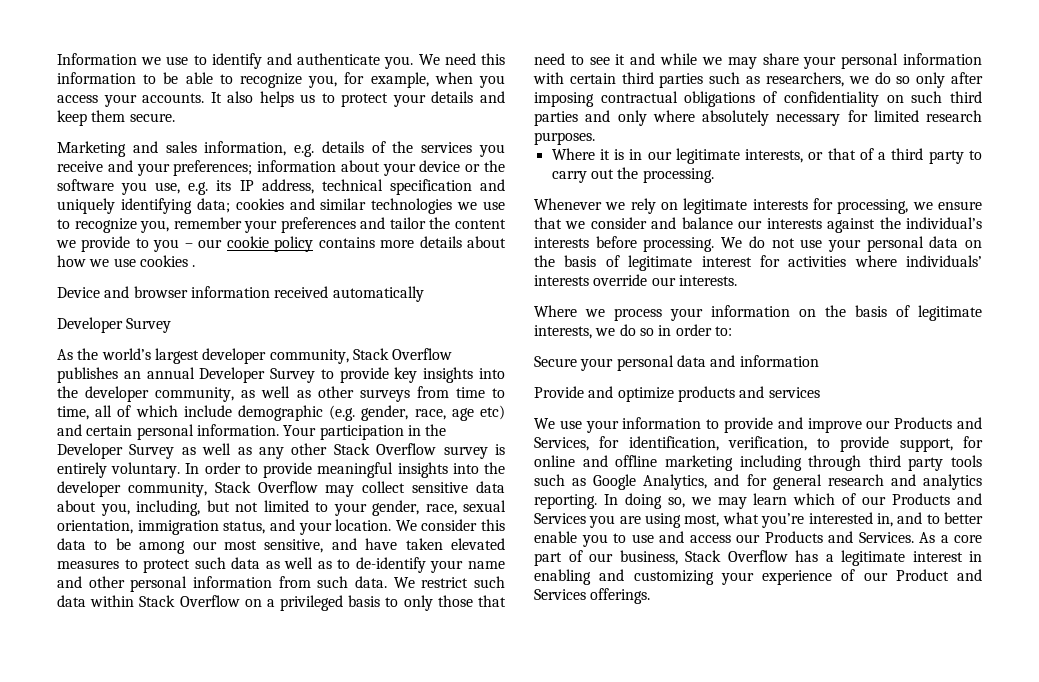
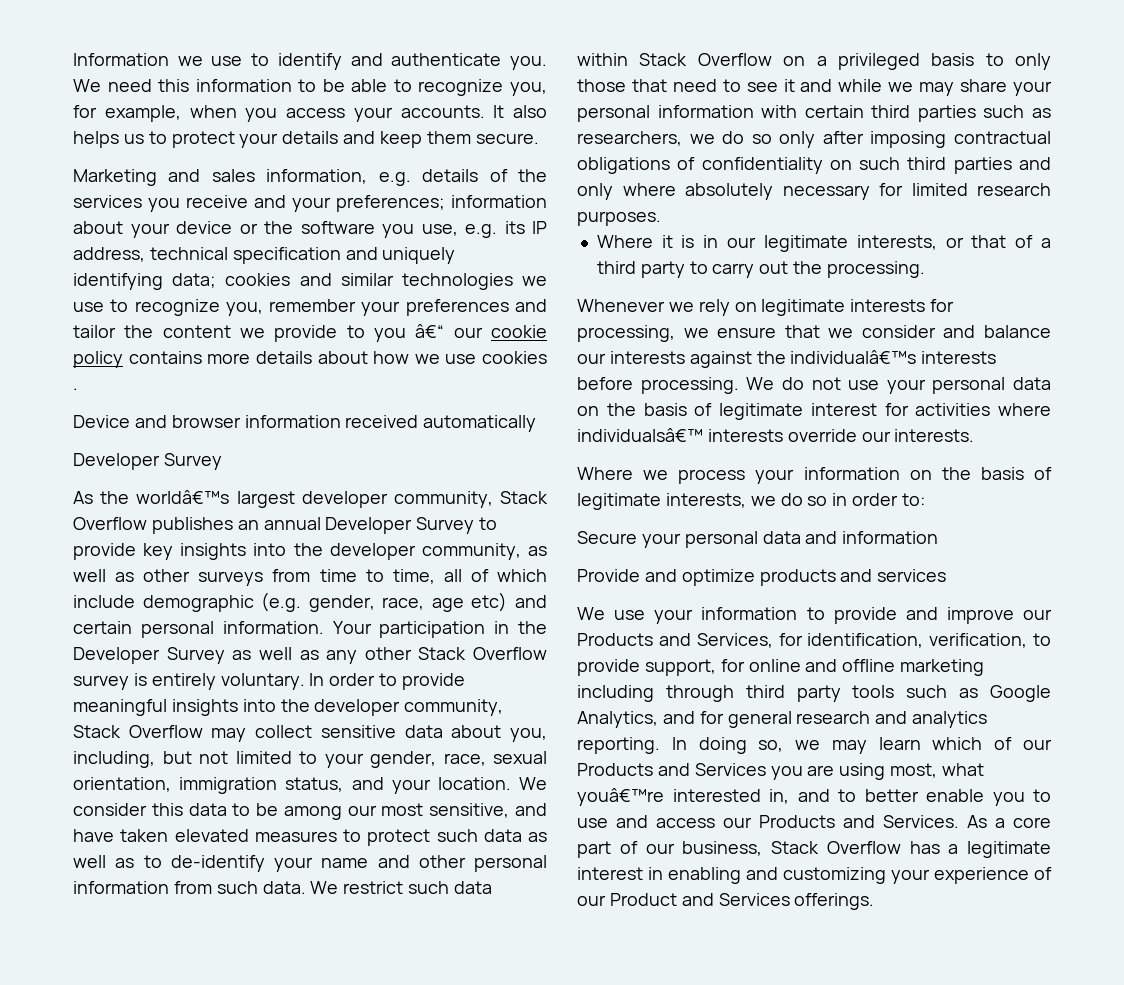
[184,243,193,248] – -> [415,324,445,338] â€“
[101,348,151,360] world’s -> [136,490,230,504] worldâ€™s
[906,217,982,229] individual’s -> [790,350,917,364] individualâ€™s
[906,255,982,267] individuals’ -> [577,428,703,442] individualsâ€™
[761,513,805,528] you’re -> [577,788,664,806] youâ€™re

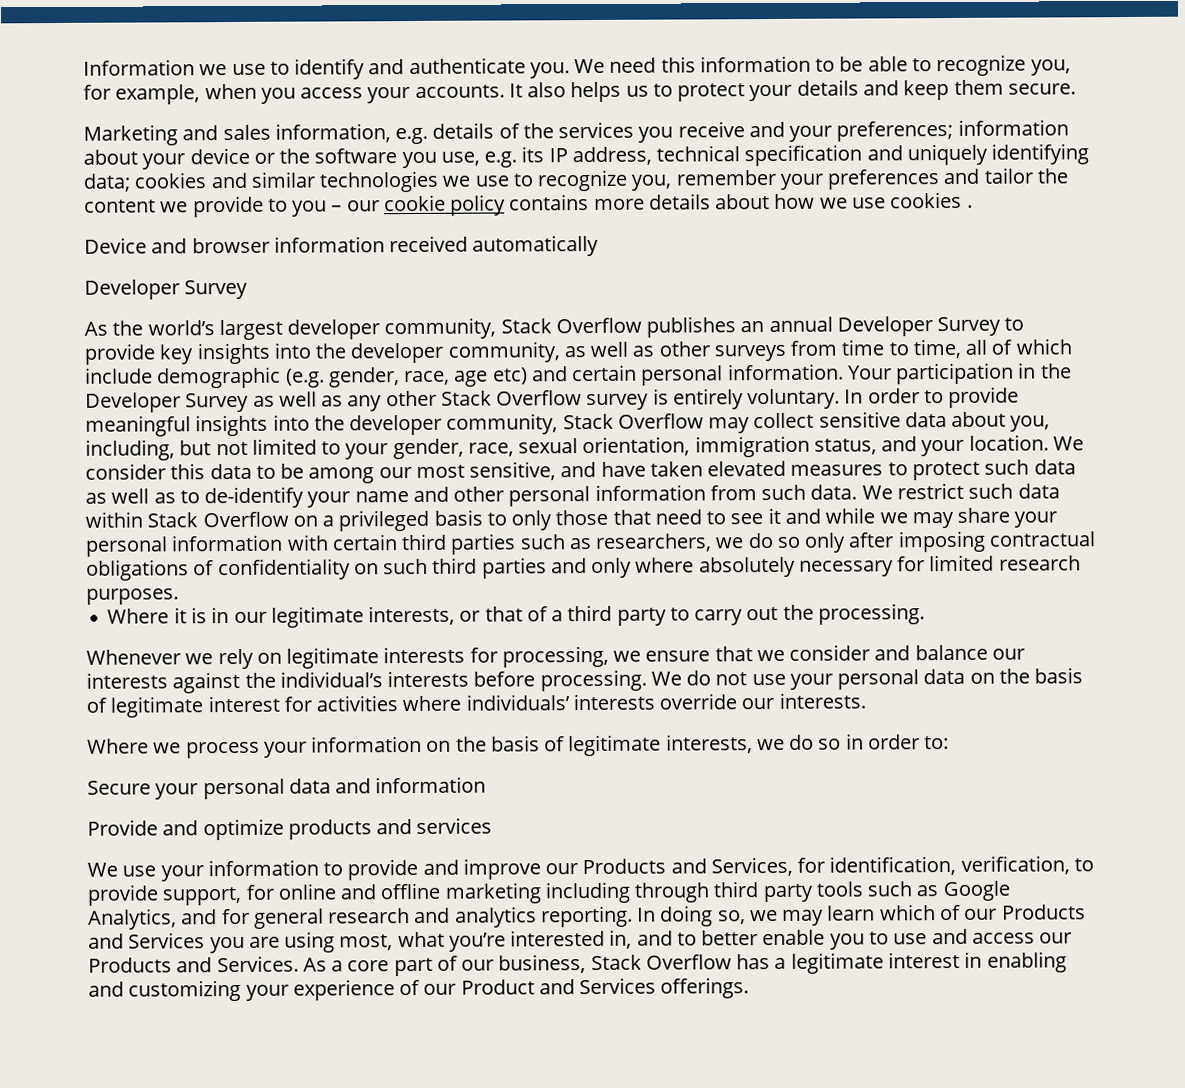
[415,324,445,338] â€“ -> [331,205,343,212] –
[136,490,230,504] worldâ€™s -> [147,320,215,336] world’s
[790,350,917,364] individualâ€™s -> [279,671,383,688] individual’s
[577,428,703,442] individualsâ€™ -> [465,694,570,711] individuals’
[577,788,664,806] youâ€™re -> [448,932,506,952] you’re

